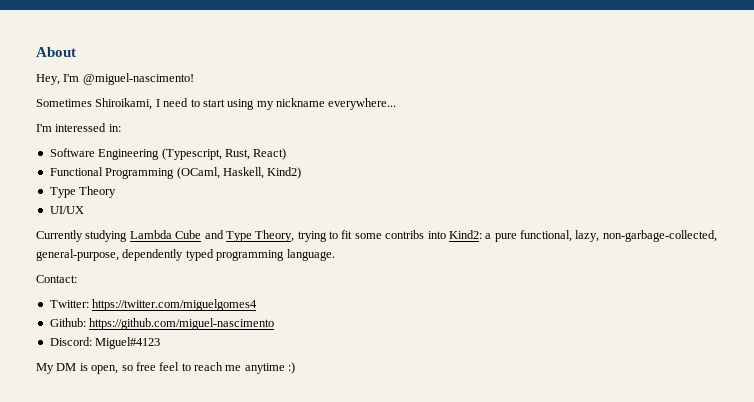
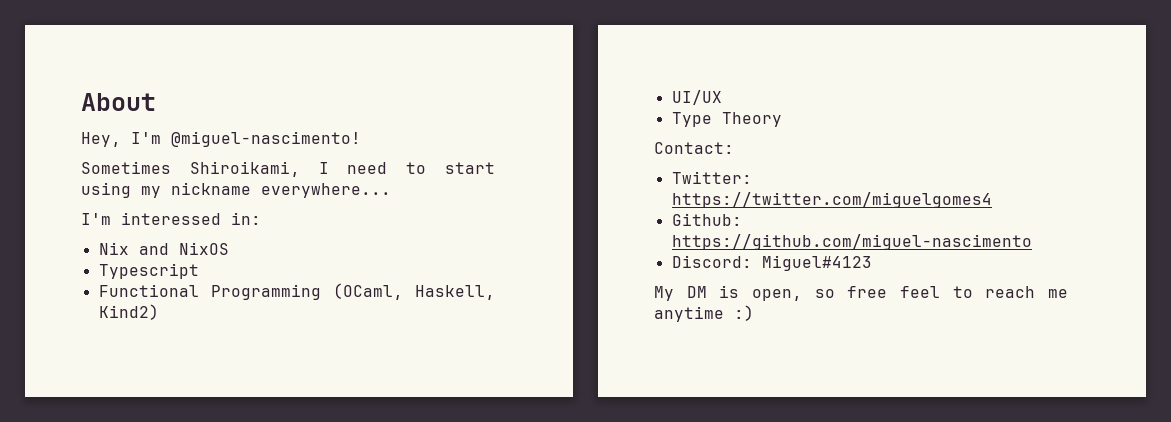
[49,148,287,160] Software Engineering (Typescript, Rust, React) -> [98,242,229,255] [98,263,199,279] Nix and NixOS // Typescript
(302, 173) none -> [671,90,722,105] // UI/UX
[49,206,84,214] [36,230,717,242] [36,249,335,261] // UI/UX // Currently studying Lambda Cube and Type Theory, trying to fit some contribs into Kind2: a pure functional, lazy, non-garbage-collected, general-purpose, dependently typed programming language. -> (782, 119) none

